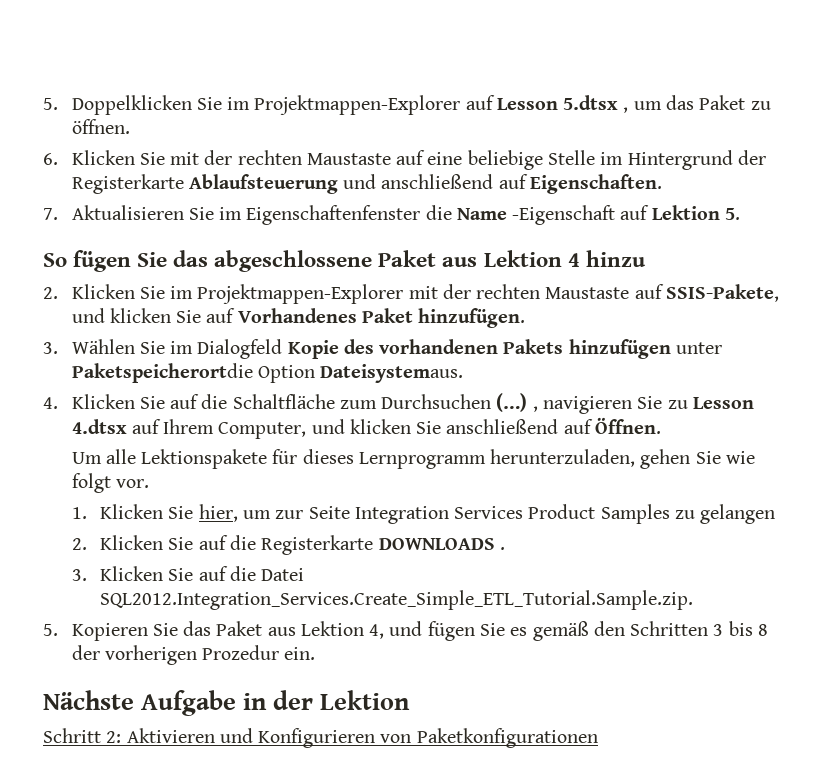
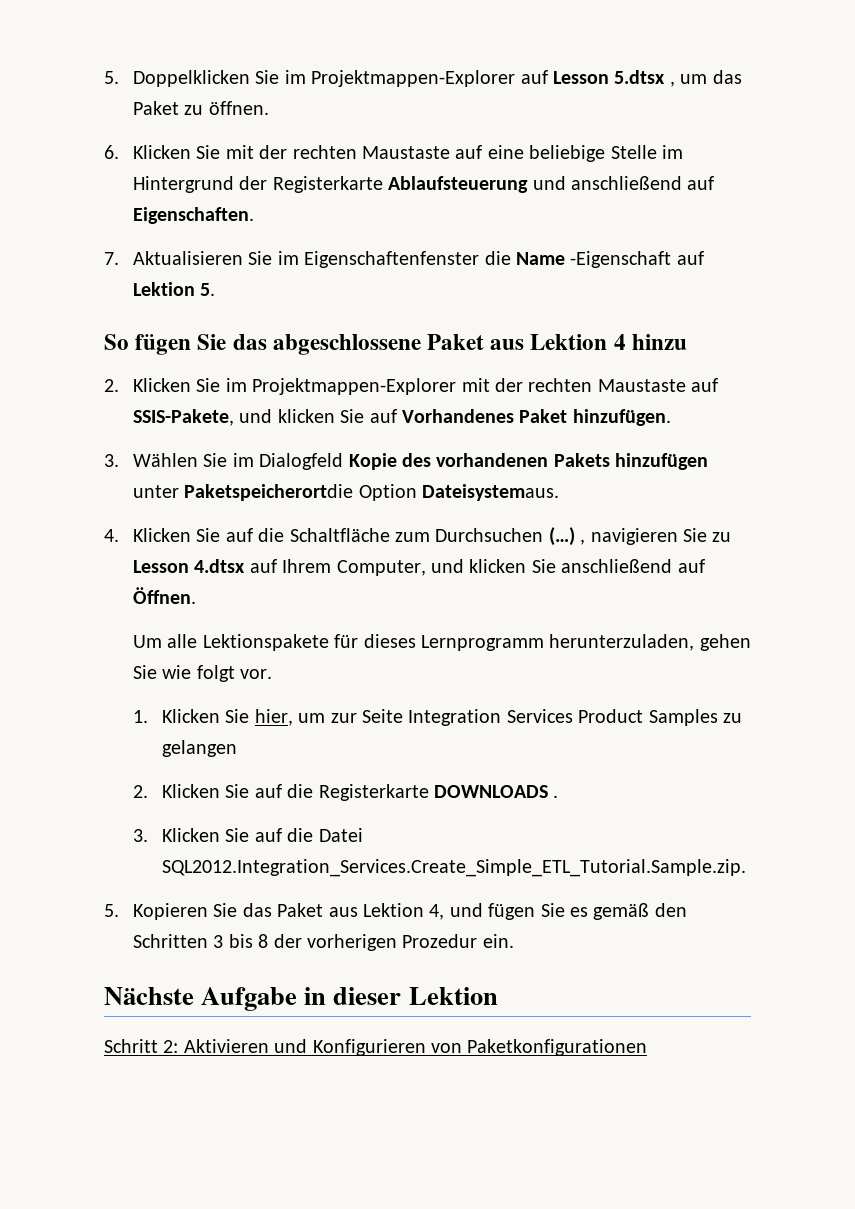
[273,690,314,710] der -> [333,987,402,1005] dieser

